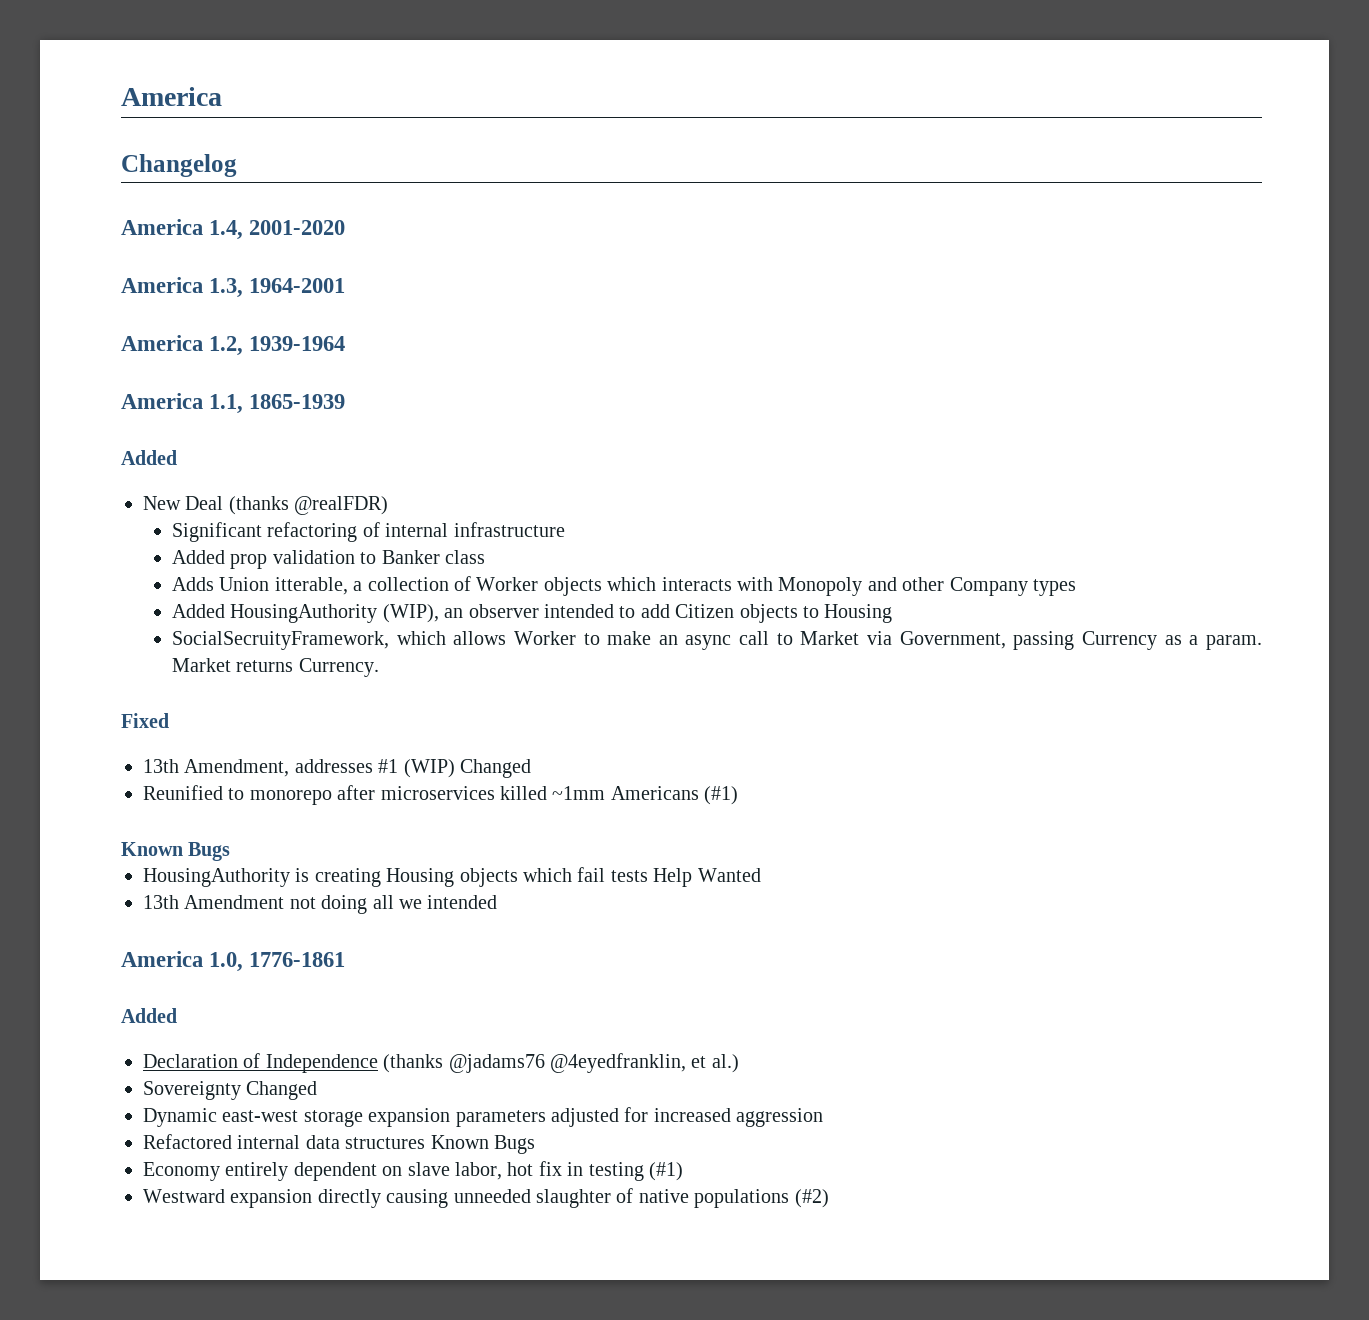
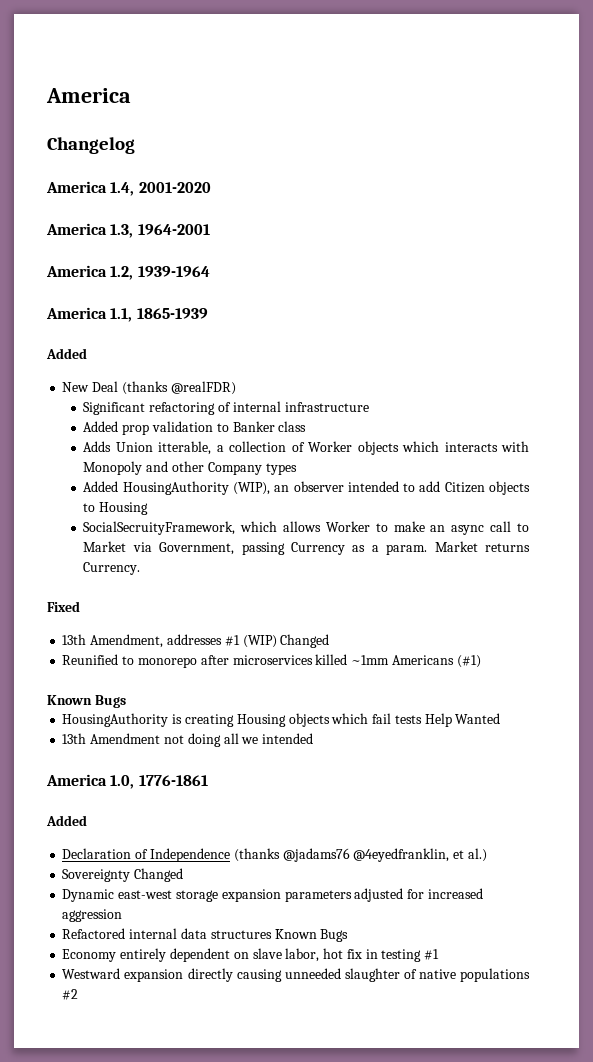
[648,1162,683,1181] (#1) -> [424,949,440,960] #1
[794,1189,829,1208] (#2) -> [62,989,79,1000] #2

